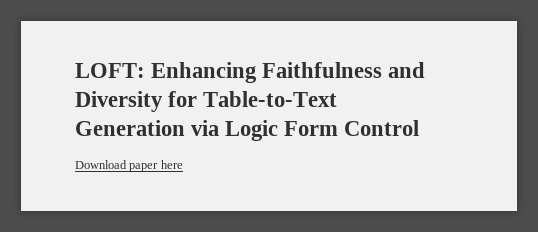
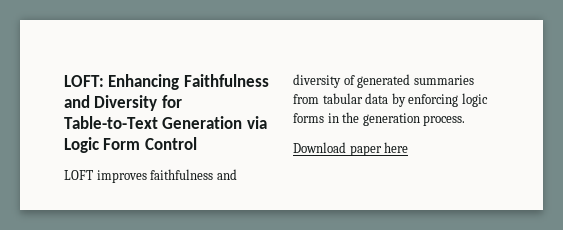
(420, 128) none -> [64,169,237,183] [293,74,474,88] [293,93,488,107] [293,112,466,126] // LOFT improves faithfulness and diversity of generated summaries from tabular data by enforcing logic forms in the generation process.

